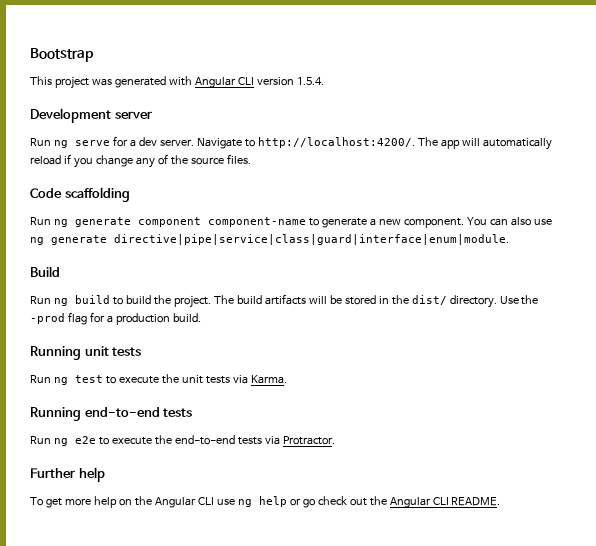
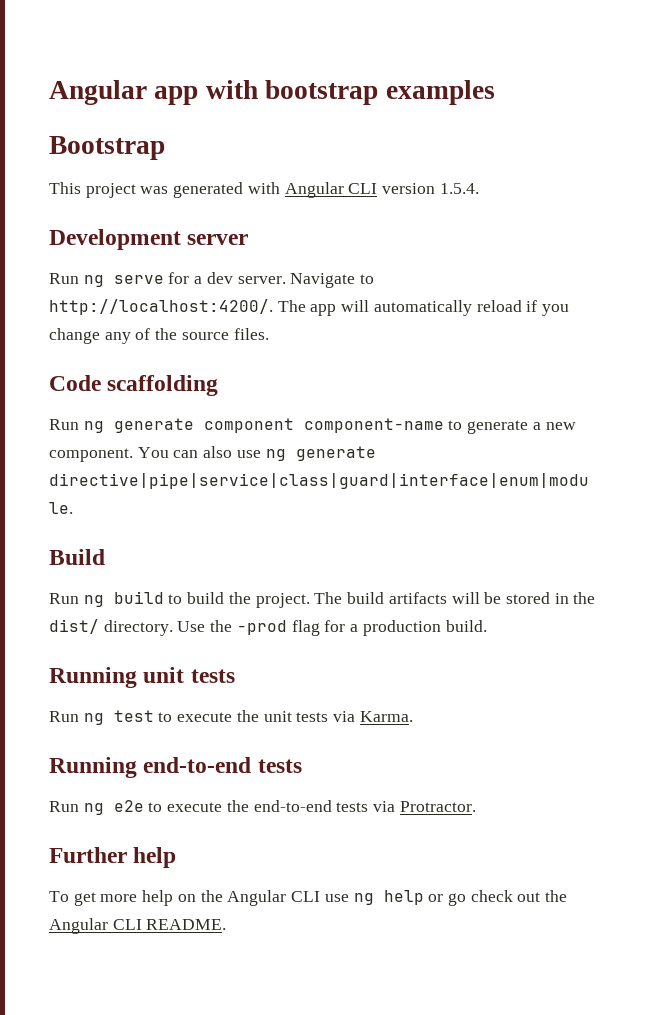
(30, 55) none -> [49,80,495,105] Angular app with bootstrap examples //

